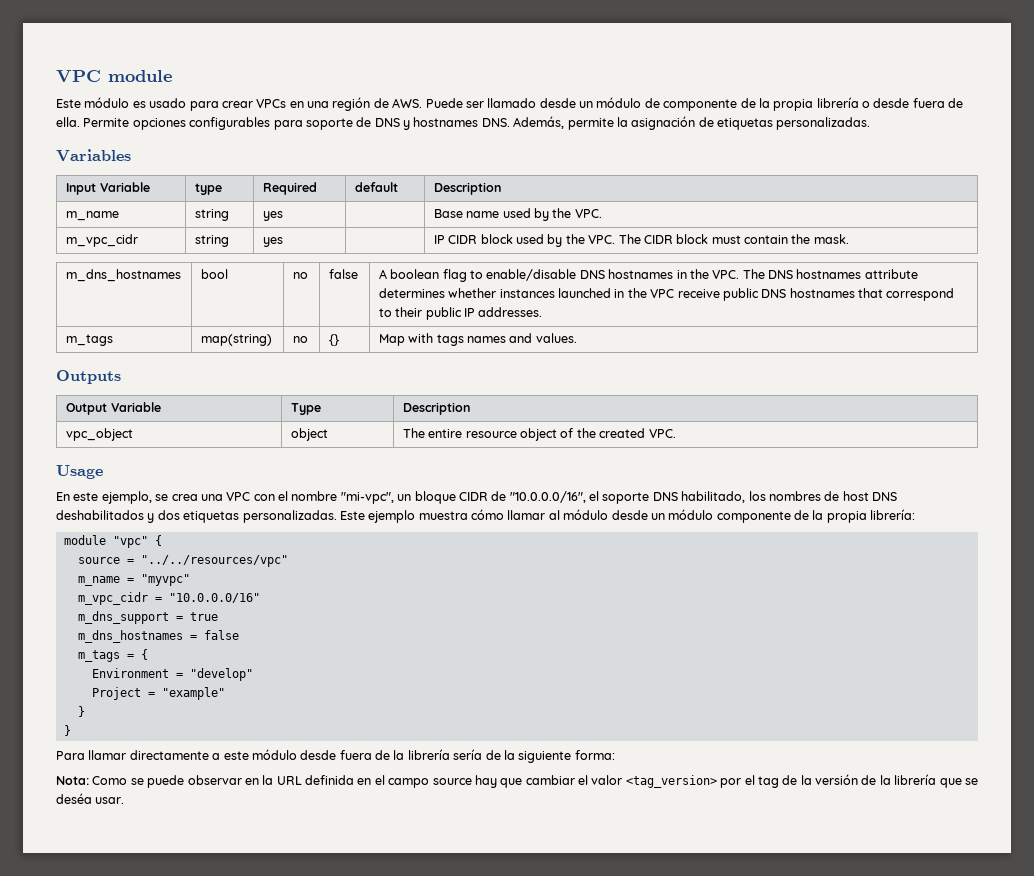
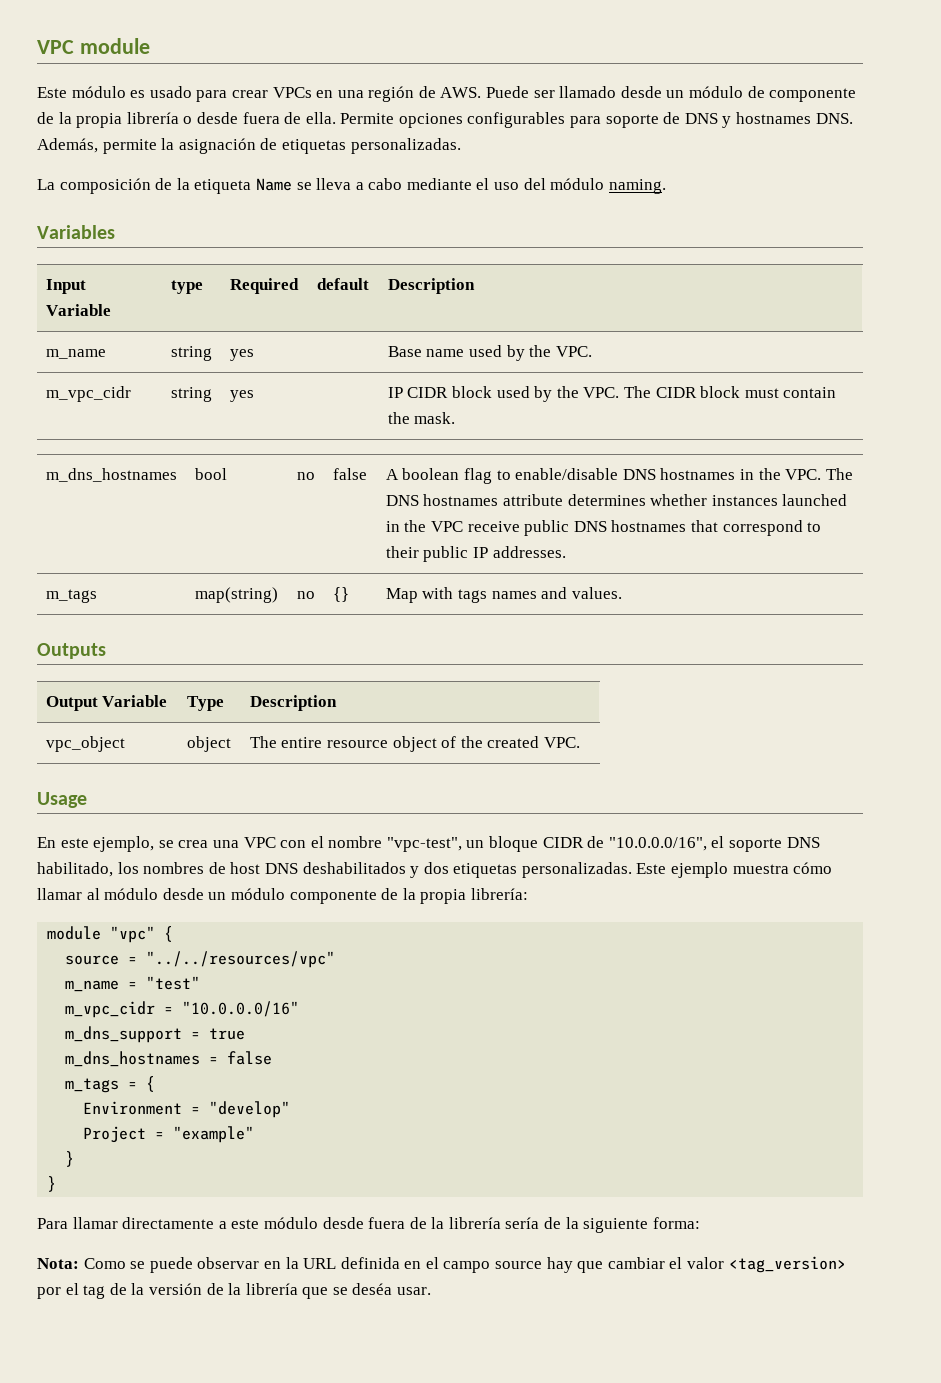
(871, 123) none -> [37,178,666,194] // La composición de la etiqueta Name se lleva a cabo mediante el uso del módulo naming.
[340,492,394,504] "mi-vpc", -> [386,837,462,852] "vpc-test",
[140,574,190,586] "myvpc" -> [146,976,201,990] "test"

